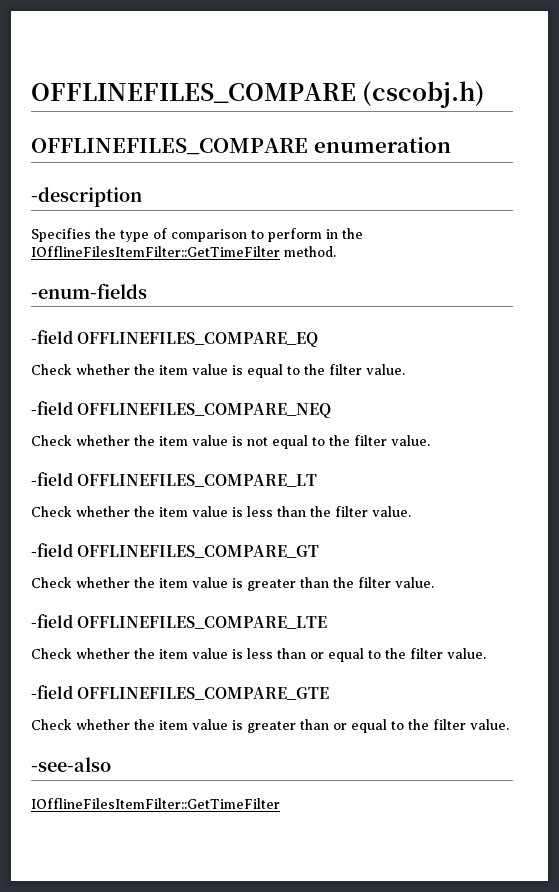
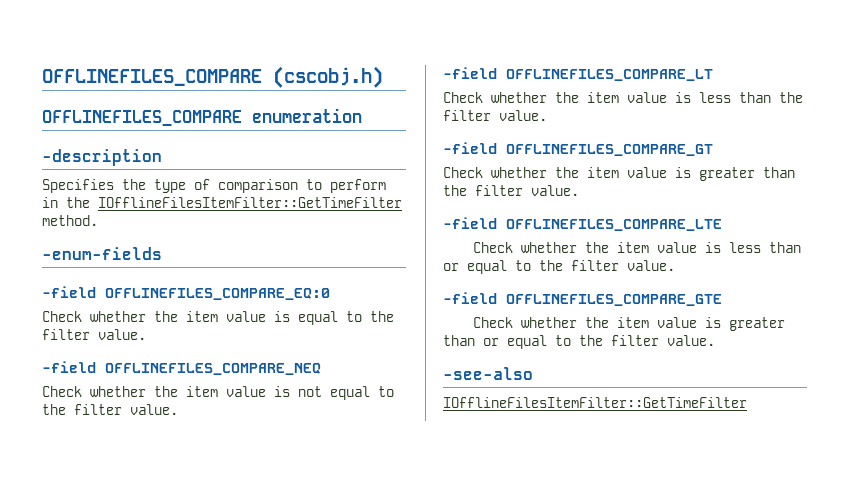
[77,332,319,347] OFFLINEFILES_COMPARE_EQ -> [105,288,330,300] OFFLINEFILES_COMPARE_EQ:0

